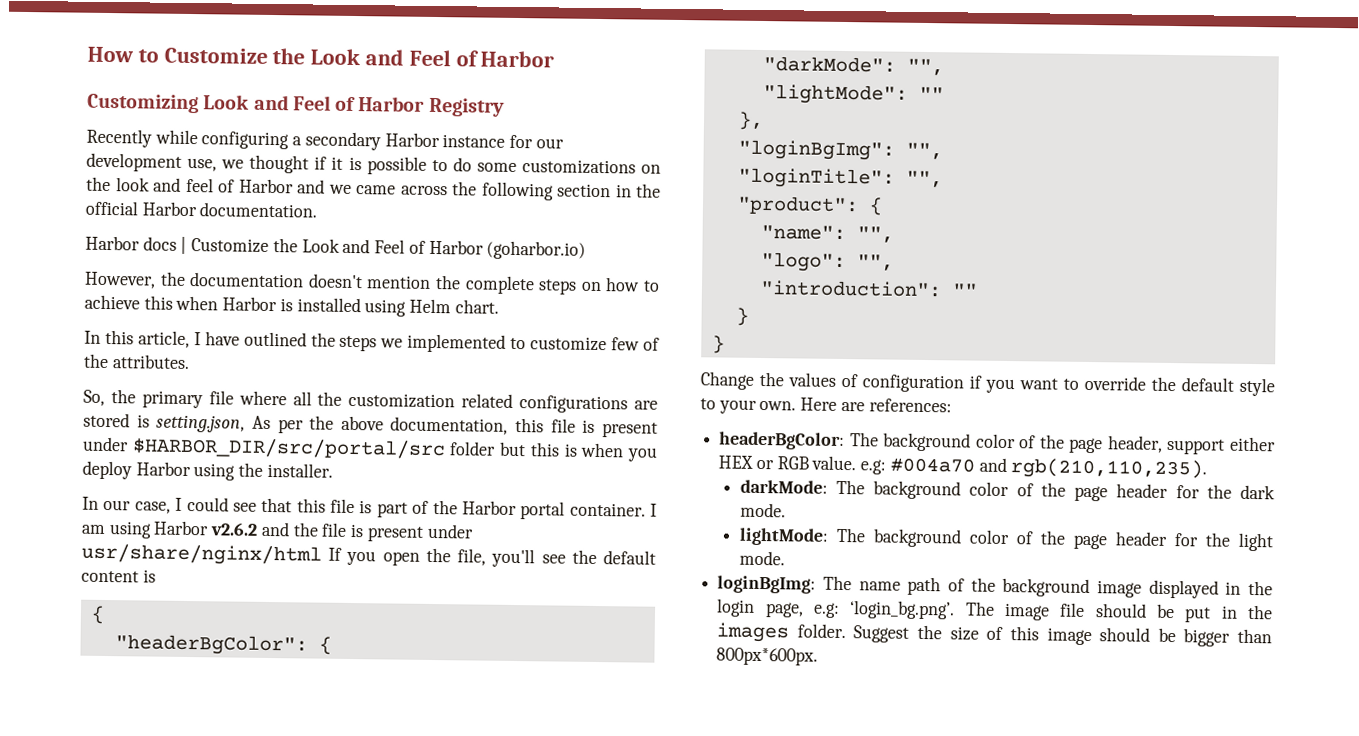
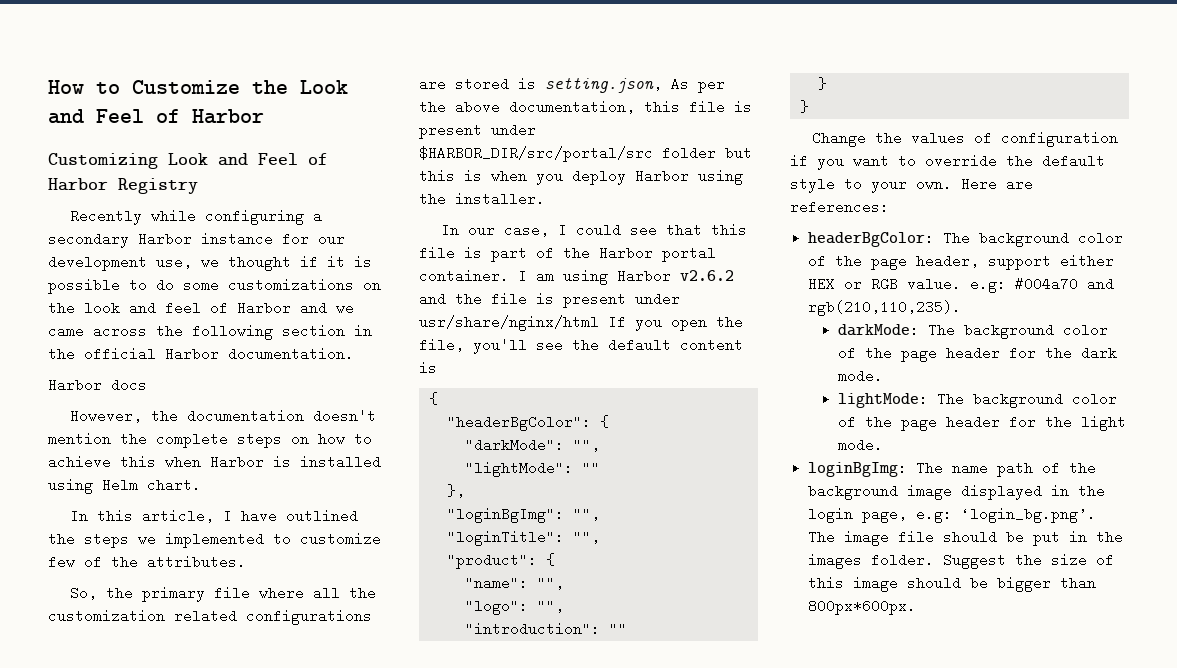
[180,236,587,260] | Customize the Look and Feel of Harbor (goharbor.io) -> (147, 385) none

